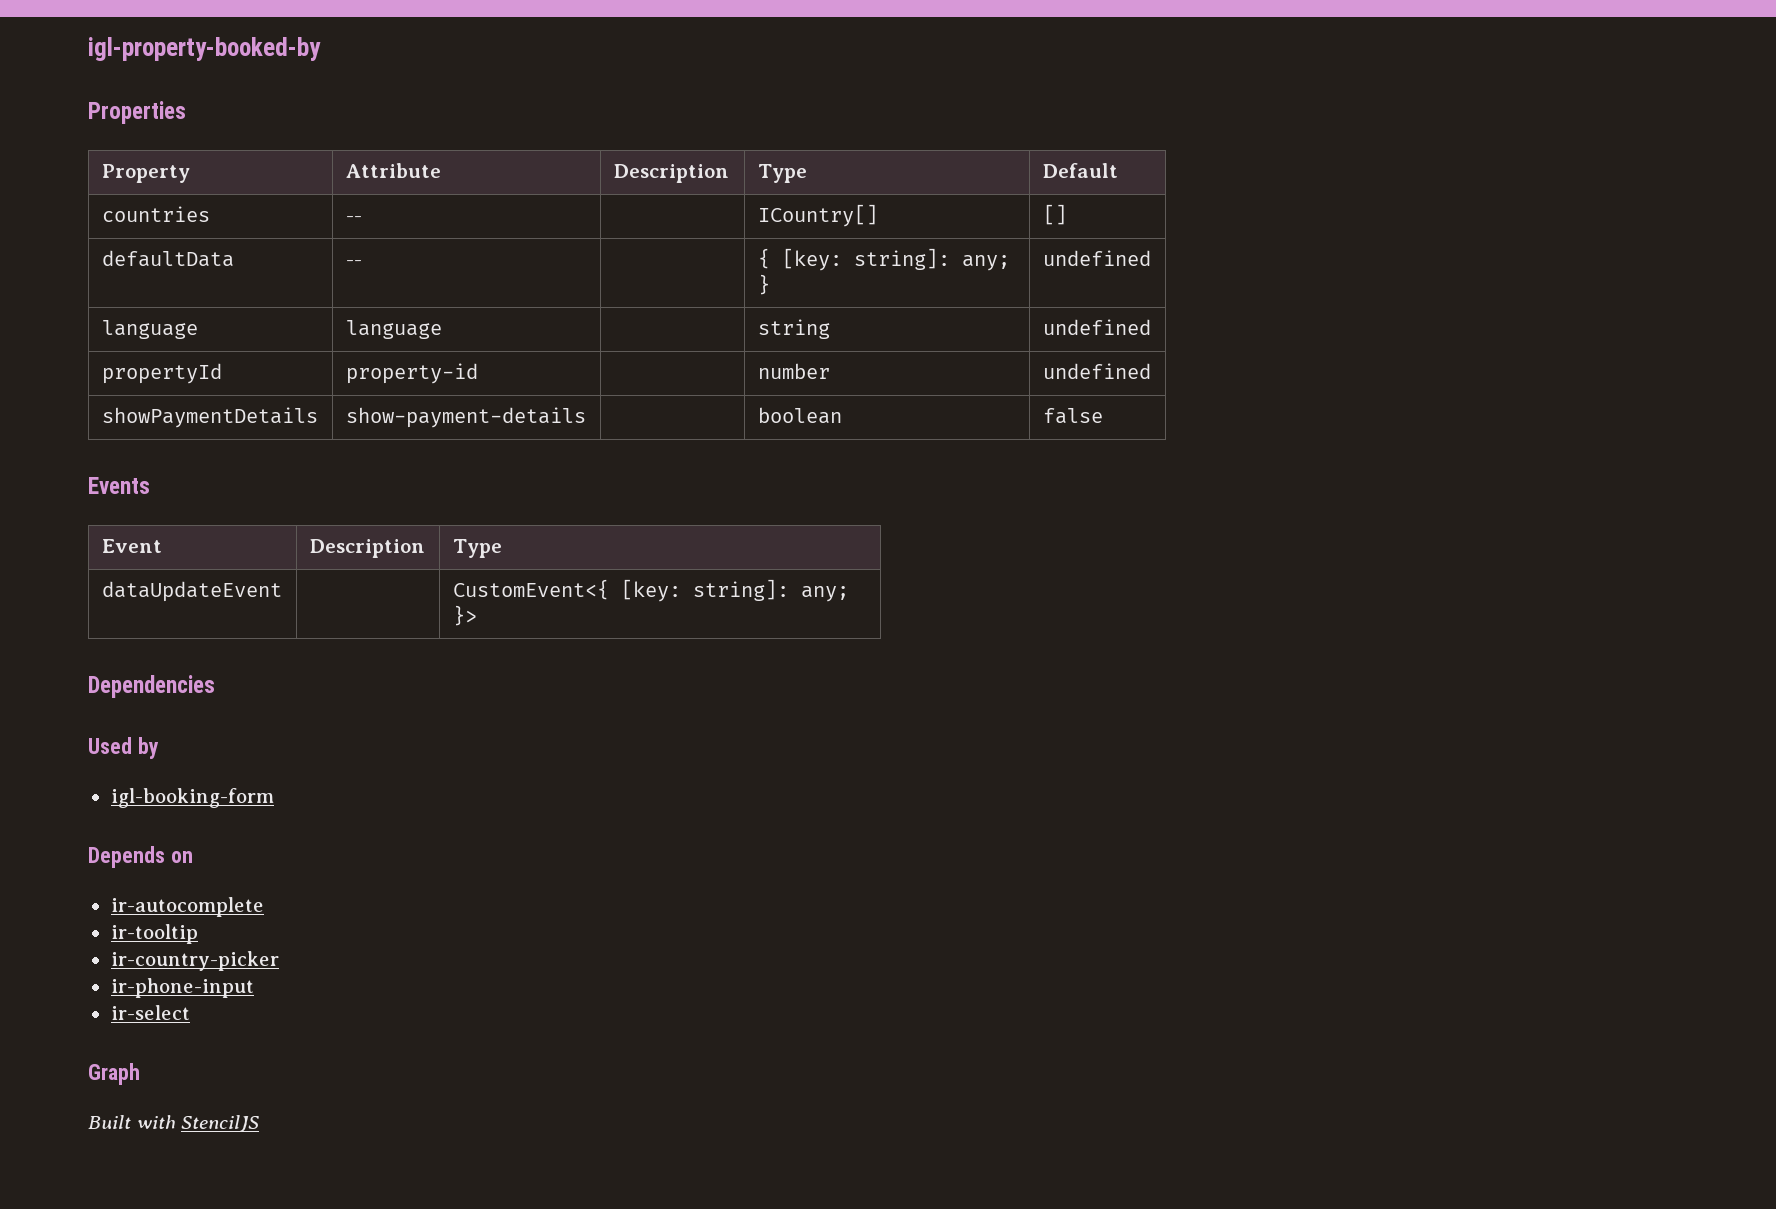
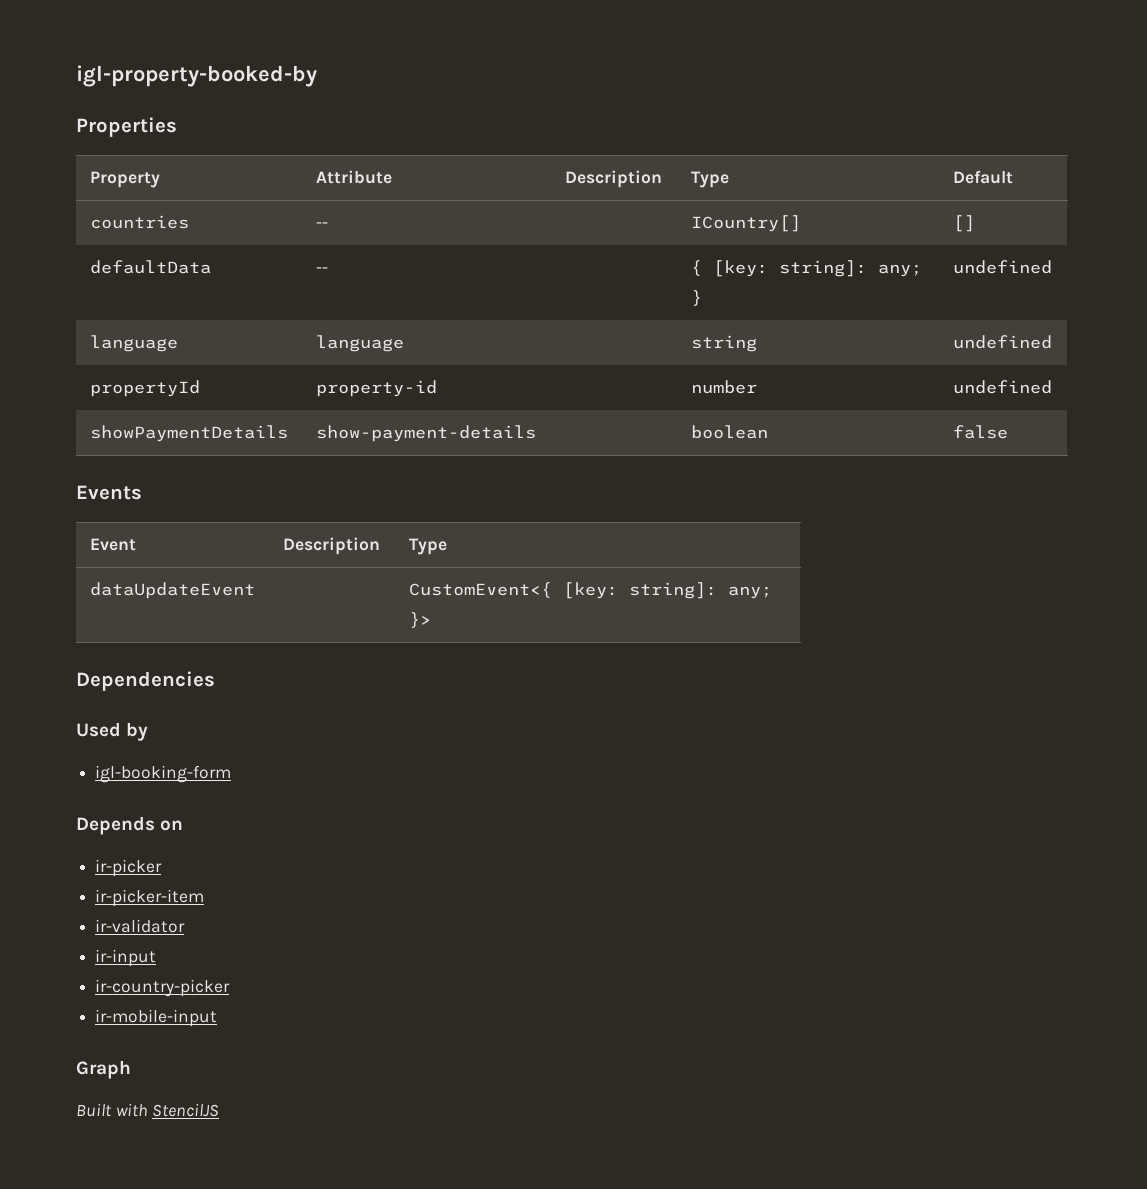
[110,897,264,917] [110,924,198,944] ir-autocomplete // ir-tooltip -> [95,859,163,877] [95,889,205,907] [95,919,186,933] [95,949,157,967] ir-picker // ir-picker-item // ir-validator // ir-input
[110,978,254,998] [110,1005,190,1020] ir-phone-input // ir-select -> [95,1009,218,1027] ir-mobile-input

